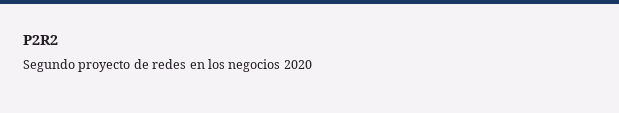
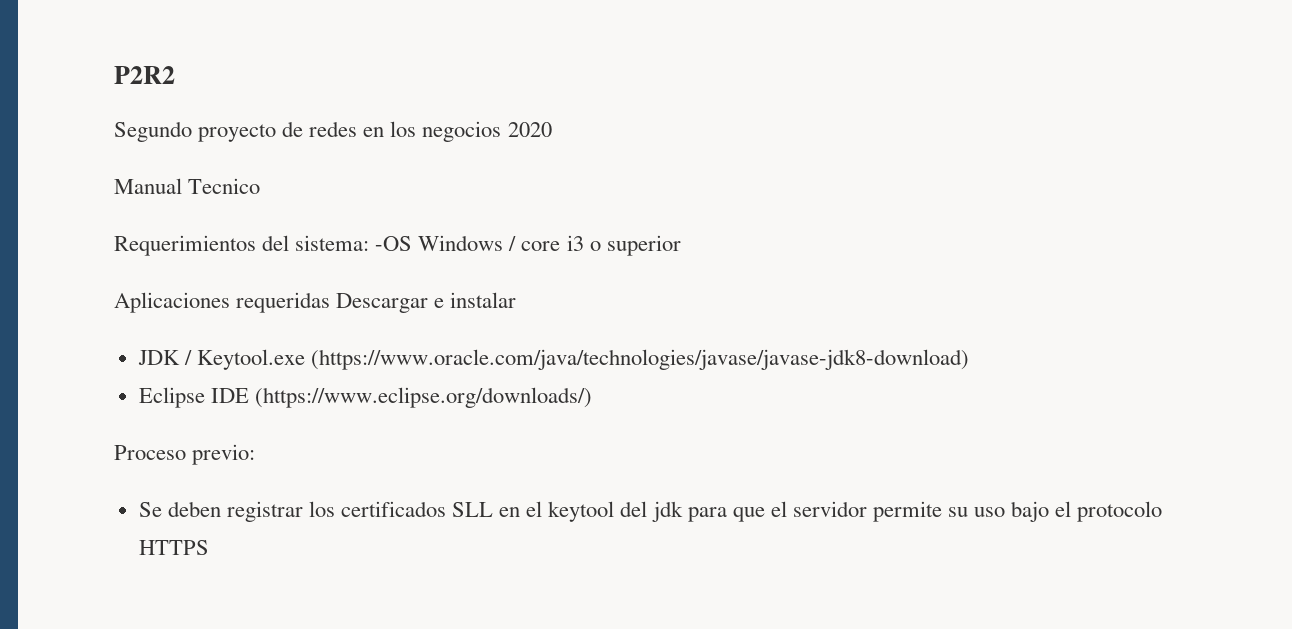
(312, 64) none -> [114,178,261,194] [114,235,681,256] [114,292,517,313] [137,349,969,370] [138,387,592,408] [114,444,256,465] [138,501,1163,522] [138,540,209,555] // Manual Tecnico // Requerimientos del sistema: -OS Windows / core i3 o superior // Aplicaciones requeridas Descargar e instalar // JDK / Keytool.exe (https://www.oracle.com/java/technologies/javase/javase-jdk8-download) // Eclipse IDE (https://www.eclipse.org/downloads/) // Proceso previo: // Se deben registrar los certificados SLL en el keytool del jdk para que el servidor permite su uso bajo el protocolo HTTPS

